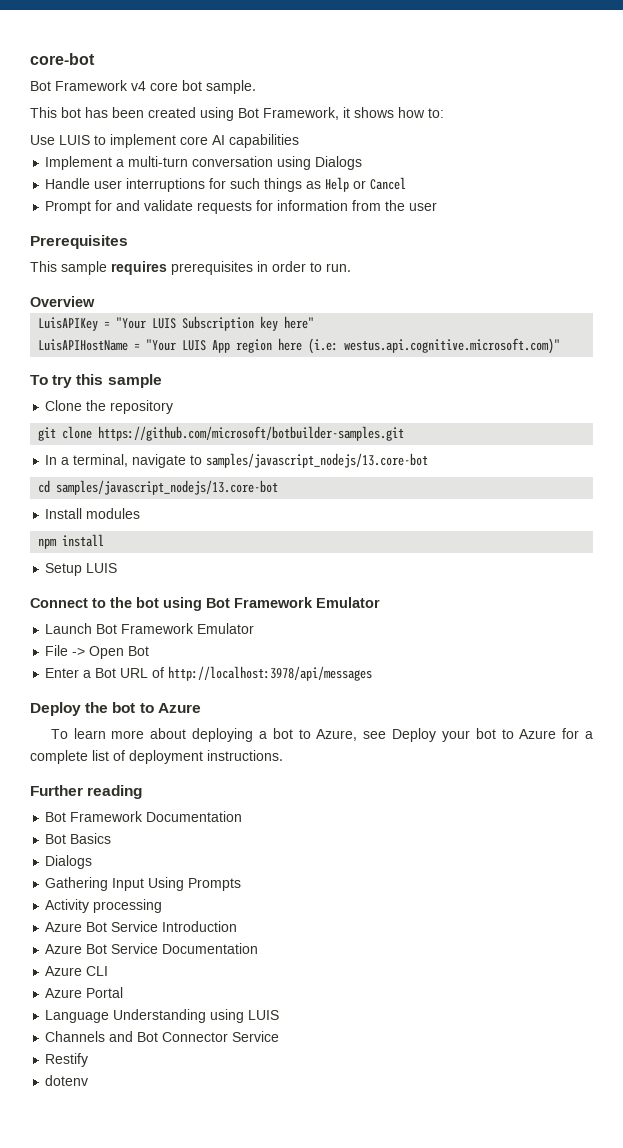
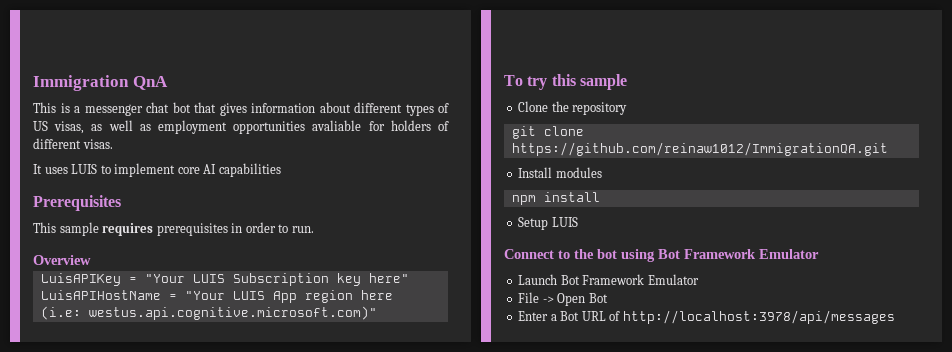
[30,53,95,65] [30,80,256,94] [30,107,444,121] [30,135,55,145] core-bot // Bot Framework v4 core bot sample. // This bot has been created using Bot Framework, it shows how to: // Use -> [33,75,168,91] [33,102,449,116] [33,120,449,134] [33,138,113,149] [33,164,68,174] Immigration QnA // This is a messenger chat bot that gives information about different types of US visas, as well as employment opportunities avaliable for holders of different visas. // It uses
[45,156,363,170] [45,177,407,192] [45,200,438,214] // Implement a multi-turn conversation using Dialogs // Handle user interruptions for such things as Help or Cancel // Prompt for and validate requests for information from the user -> (281, 170) none
[98,426,405,441] [45,453,429,468] [38,480,279,495] https://github.com/microsoft/botbuilder-samples.git // In a terminal, navigate to samples/javascript_nodejs/13.core-bot // cd samples/javascript_nodejs/13.core-bot -> [511,142,888,156] https://github.com/reinaw1012/ImmigrationQA.git
[30,702,201,716] [50,728,593,742] [30,750,283,764] [30,785,143,799] [45,811,243,822] [45,833,112,844] [45,855,93,869] [45,877,242,891] [45,899,163,913] [45,921,238,932] [45,943,259,954] [45,966,109,976] [45,987,124,998] [45,1009,280,1023] [45,1031,280,1042] [45,1053,89,1067] [45,1075,89,1086] // Deploy the bot to Azure // To learn more about deploying a bot to Azure, see Deploy your bot to Azure for a complete list of deployment instructions. // Further reading // Bot Framework Documentation // Bot Basics // Dialogs // Gathering Input Using Prompts // Activity processing // Azure Bot Service Introduction // Azure Bot Service Documentation // Azure CLI // Azure Portal // Language Understanding using LUIS // Channels and Bot Connector Service // Restify // dotenv -> (895, 317) none

